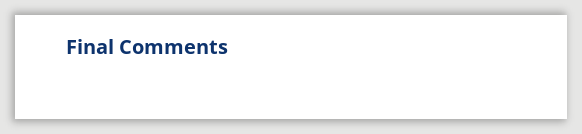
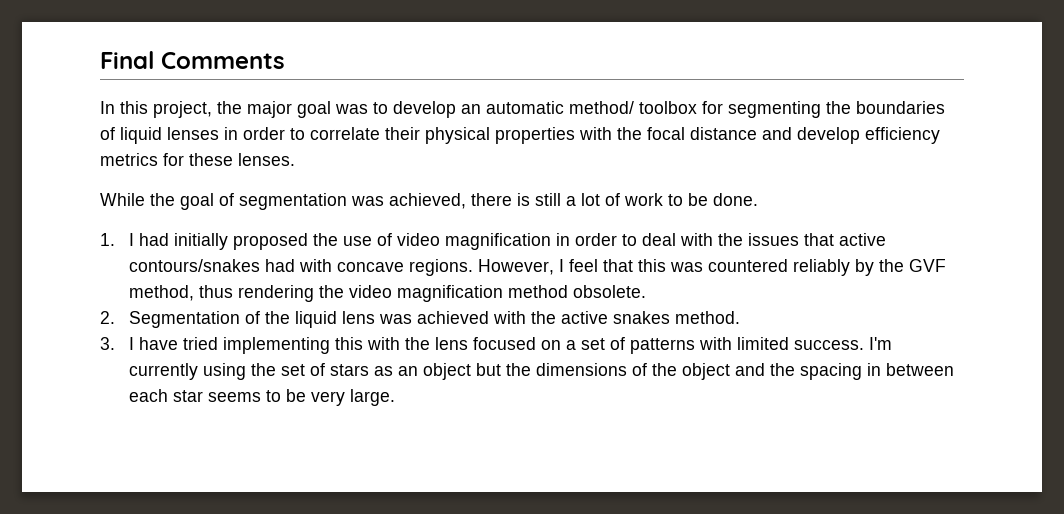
(229, 47) none -> [100,101,945,118] [100,127,940,144] [100,153,295,166] [100,193,758,210] [100,233,886,250] [128,259,946,276] [128,285,646,302] [100,311,740,328] [100,337,892,354] [128,363,954,380] [128,389,395,406] // In this project, the major goal was to develop an automatic method/ toolbox for segmenting the boundaries of liquid lenses in order to correlate their physical properties with the focal distance and develop efficiency metrics for these lenses. // While the goal of segmentation was achieved, there is still a lot of work to be done. // 1. I had initially proposed the use of video magnification in order to deal with the issues that active contours/snakes had with concave regions. However, I feel that this was countered reliably by the GVF method, thus rendering the video magnification method obsolete. // 2. Segmentation of the liquid lens was achieved with the active snakes method. // 3. I have tried implementing this with the lens focused on a set of patterns with limited success. I'm currently using the set of stars as an object but the dimensions of the object and the spacing in between each star seems to be very large.

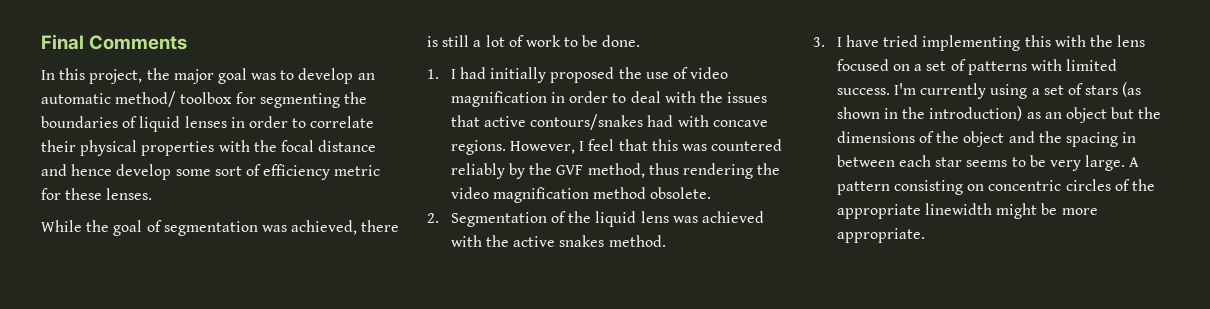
[797,127,940,144] [100,153,158,166] develop efficiency metrics -> [71,164,381,180] hence develop some sort of efficiency metric
[250,363,276,376] the -> [1031,88,1040,95] a
(369, 370) none -> [1122,82,1142,97] [836,106,1023,121] (as shown in the introduction)
(395, 397) none -> [1129,157,1140,167] [836,179,1156,195] [836,203,1098,219] [836,228,925,243] A pattern consisting on concentric circles of the appropriate linewidth might be more appropriate.

